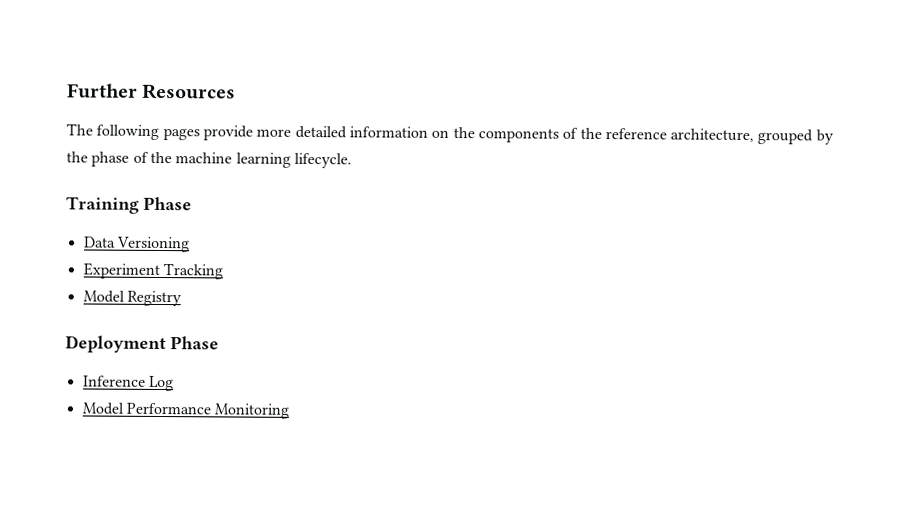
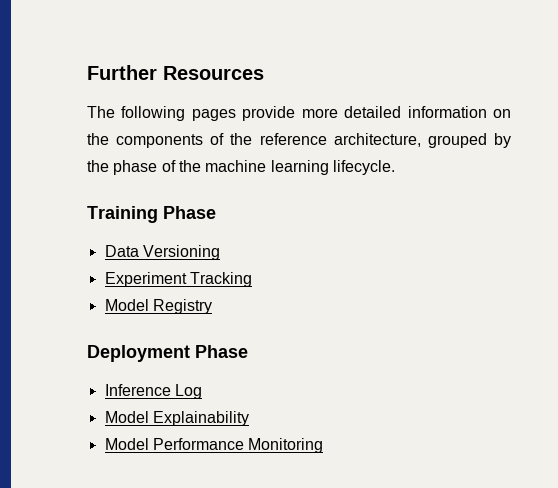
(174, 383) none -> [104,411,249,426] // Model Explainability

